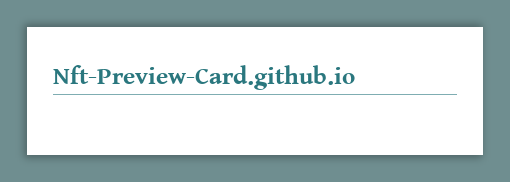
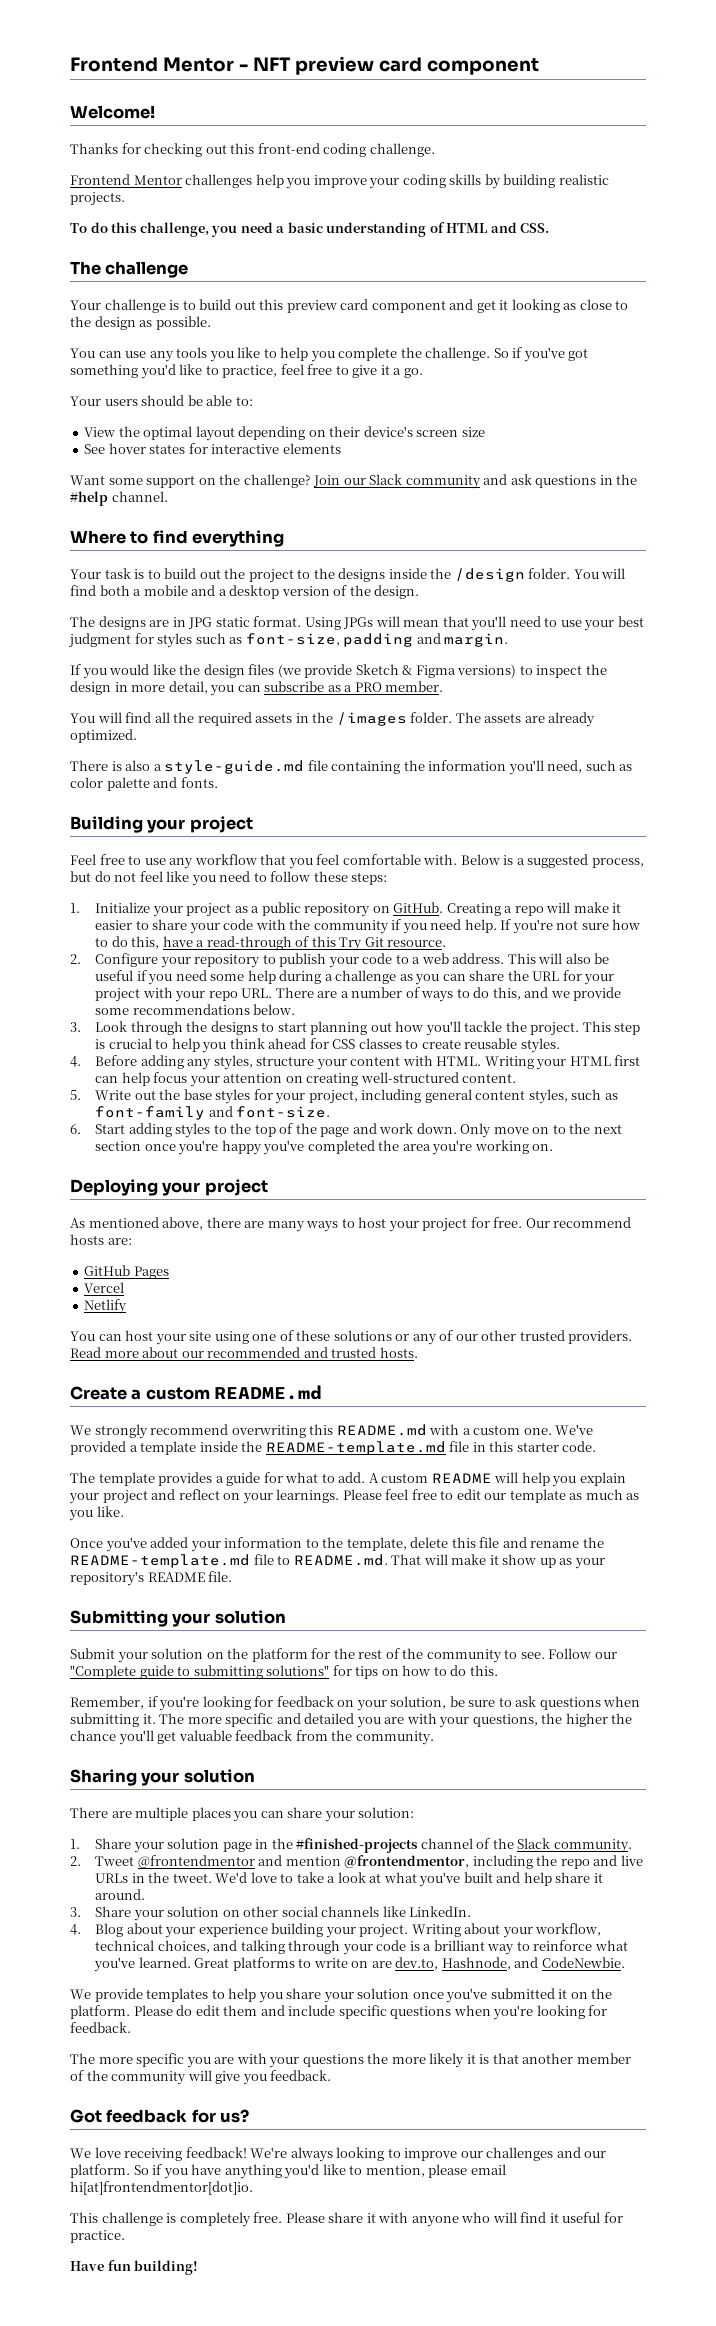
[53,65,355,90] Nft-Preview-Card.github.io -> [70,56,539,75] [70,105,155,119] [70,143,435,157] [70,174,609,189] [70,192,125,206] [70,222,550,237] [70,261,189,278] [70,299,629,313] [70,316,211,330] [70,347,589,362] [70,364,423,379] [70,395,253,406] [84,426,485,441] [84,443,341,454] [70,474,638,489] [70,491,168,506] [70,530,285,547] [70,568,626,583] [70,585,420,599] [70,616,644,631] [68,633,509,648] [70,664,607,679] [70,681,444,696] [70,712,596,727] [70,729,137,743] [70,760,633,775] [70,777,218,791] [70,816,253,833] [70,854,644,869] [70,871,388,886] [70,902,622,917] [95,919,641,934] [95,936,447,951] [70,953,610,968] [95,970,615,985] [95,987,622,1002] [95,1004,296,1015] [70,1021,641,1036] [95,1038,560,1053] [70,1055,641,1070] [95,1072,517,1087] [70,1089,618,1104] [95,1106,331,1120] [70,1123,622,1138] [95,1140,554,1155] [70,1179,268,1196] [70,1217,632,1232] [70,1234,132,1245] [84,1265,169,1279] [84,1282,125,1293] [84,1299,128,1314] [70,1330,633,1345] [70,1347,418,1358] [70,1385,323,1400] [70,1424,594,1439] [70,1441,597,1455] [70,1472,626,1487] [69,1489,640,1504] [69,1506,124,1521] [70,1537,604,1552] [70,1554,605,1569] [70,1571,233,1586] [70,1610,286,1627] [70,1648,617,1663] [70,1665,498,1679] [70,1696,641,1711] [70,1713,633,1728] [70,1730,434,1745] [70,1769,255,1786] [70,1807,415,1822] [70,1838,632,1853] [70,1855,643,1869] [95,1872,603,1887] [95,1889,146,1900] [70,1906,472,1921] [70,1923,602,1938] [95,1940,628,1955] [94,1957,625,1972] [70,1988,613,2003] [70,2005,608,2020] [70,2022,131,2033] [70,2053,631,2068] [70,2070,332,2085] [70,2109,250,2123] [70,2147,607,2162] [70,2164,506,2179] [70,2181,253,2195] [70,2212,623,2227] [70,2230,125,2243] [70,2260,199,2275] Frontend Mentor - NFT preview card component // Welcome! // Thanks for checking out this front-end coding challenge. // Frontend Mentor challenges help you improve your coding skills by building realistic projects. // To do this challenge, you need a basic understanding of HTML and CSS. // The challenge // Your challenge is to build out this preview card component and get it looking as close to the design as possible. // You can use any tools you like to help you complete the challenge. So if you've got something you'd like to practice, feel free to give it a go. // Your users should be able to: // View the optimal layout depending on their device's screen size // See hover states for interactive elements // Want some support on the challenge? Join our Slack community and ask questions in the #help channel. // Where to find everything // Your task is to build out the project to the designs inside the /design folder. You will find both a mobile and a desktop version of the design. // The designs are in JPG static format. Using JPGs will mean that you'll need to use your best judgment for styles such as font-size, padding and margin. // If you would like the design files (we provide Sketch & Figma versions) to inspect the design in more detail, you can subscribe as a PRO member. // You will find all the required assets in the /images folder. The assets are already optimized. // There is also a style-guide.md file containing the information you'll need, such as color palette and fonts. // Building your project // Feel free to use any workflow that you feel comfortable with. Below is a suggested process, but do not feel like you need to follow these steps: // 1. Initialize your project as a public repository on GitHub. Creating a repo will make it easier to share your code with the community if you need help. If you're not sure how to do this, have a read-through of this Try Git resource. // 2. Configure your repository to publish your code to a web address. This will also be useful if you need some help during a challenge as you can share the URL for your project with your repo URL. There are a number of ways to do this, and we provide some recommendations below. // 3. Look through the designs to start planning out how you'll tackle the project. This step is crucial to help you think ahead for CSS classes to create reusable styles. // 4. Before adding any styles, structure your content with HTML. Writing your HTML first can help focus your attention on creating well-structured content. // 5. Write out the base styles for your project, including general content styles, such as font-family and font-size. // 6. Start adding styles to the top of the page and work down. Only move on to the next section once you're happy you've completed the area you're working on. // Deploying your project // As mentioned above, there are many ways to host your project for free. Our recommend hosts are: // GitHub Pages // Vercel // Netlify // You can host your site using one of these solutions or any of our other trusted providers. Read more about our recommended and trusted hosts. // Create a custom README.md // We strongly recommend overwriting this README.md with a custom one. We've provided a template inside the README-template.md file in this starter code. // The template provides a guide for what to add. A custom README will help you explain your project and reflect on your learnings. Please feel free to edit our template as much as you like. // Once you've added your information to the template, delete this file and rename the README-template.md file to README.md. That will make it show up as your repository's README file. // Submitting your solution // Submit your solution on the platform for the rest of the community to see. Follow our "Complete guide to submitting solutions" for tips on how to do this. // Remember, if you're looking for feedback on your solution, be sure to ask questions when submitting it. The more specific and detailed you are with your questions, the higher the chance you'll get valuable feedback from the community. // Sharing your solution // There are multiple places you can share your solution: // 1. Share your solution page in the #finished-projects channel of the Slack community. // 2. Tweet @frontendmentor and mention @frontendmentor, including the repo and live URLs in the tweet. We'd love to take a look at what you've built and help share it around. // 3. Share your solution on other social channels like LinkedIn. // 4. Blog about your experience building your project. Writing about your workflow, technical choices, and talking through your code is a brilliant way to reinforce what you've learned. Great platforms to write on are dev.to, Hashnode, and CodeNewbie. // We provide templates to help you share your solution once you've submitted it on the platform. Please do edit them and include specific questions when you're looking for feedback. // The more specific you are with your questions the more likely it is that another member of the community will give you feedback. // Got feedback for us? // We love receiving feedback! We're always looking to improve our challenges and our platform. So if you have anything you'd like to mention, please email hi[at]frontendmentor[dot]io. // This challenge is completely free. Please share it with anyone who will find it useful for practice. // Have fun building!

